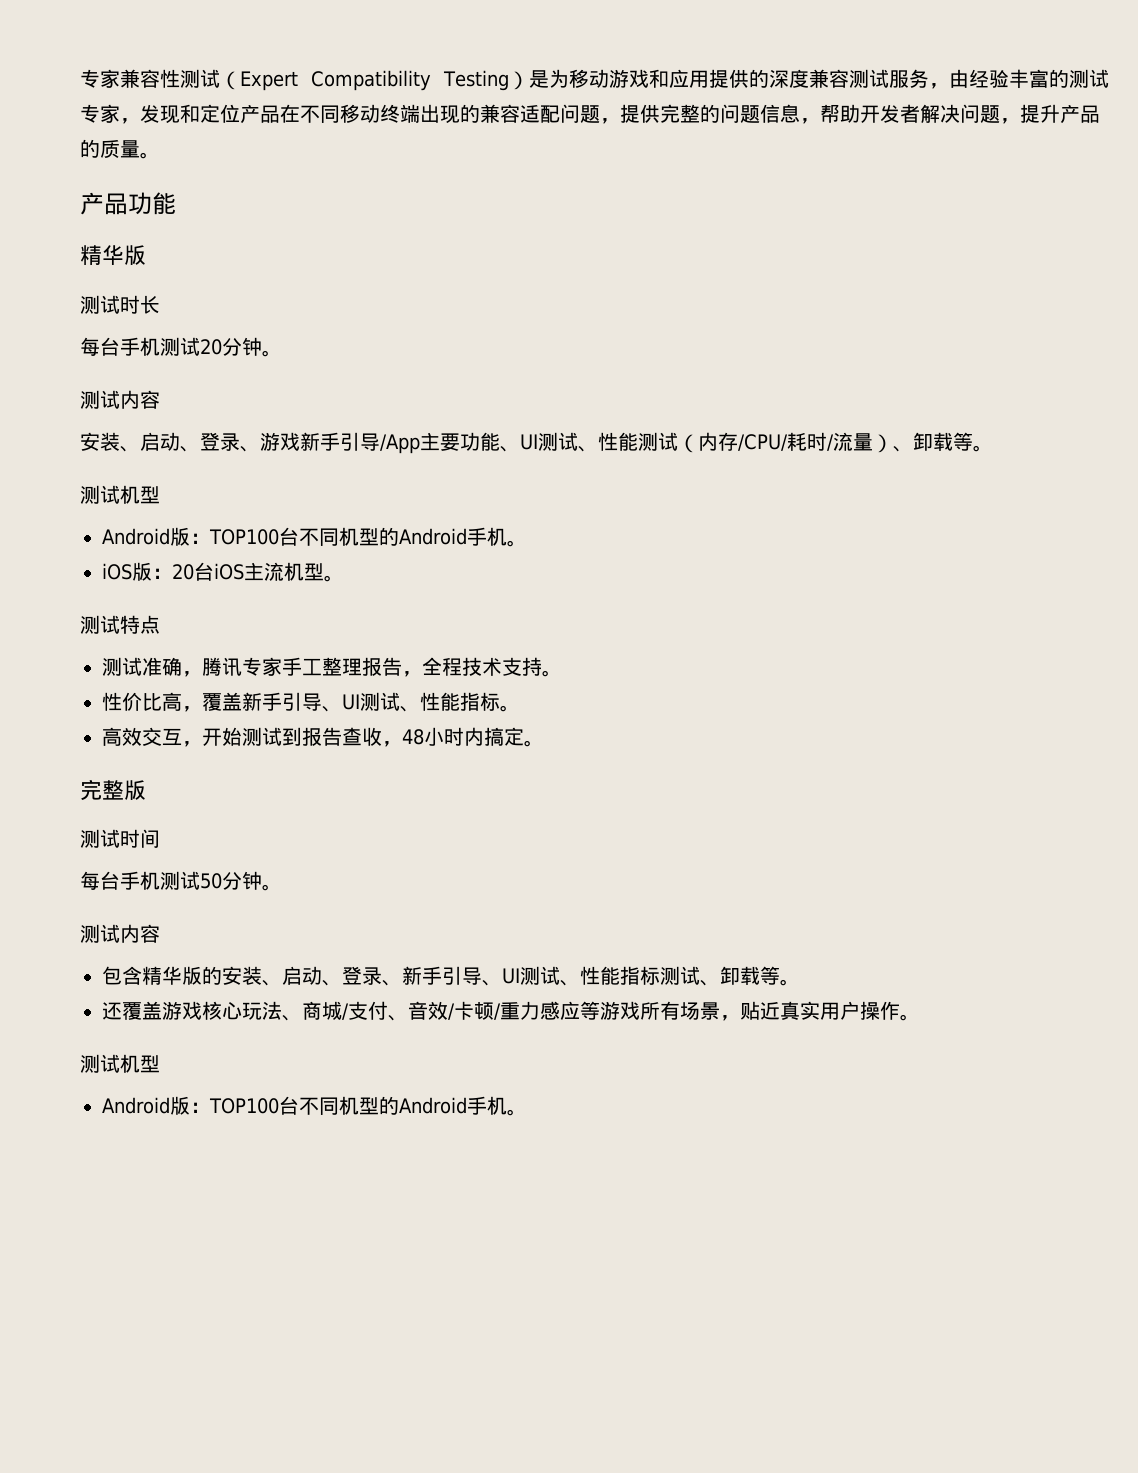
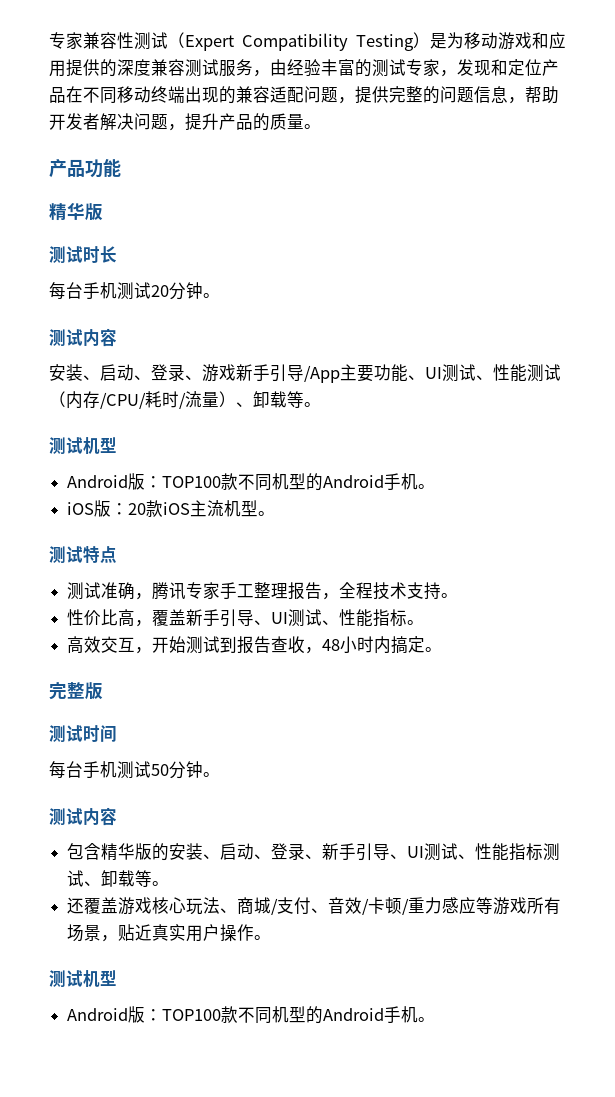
[279,527,299,546] 台 -> [221,473,239,490] 款
[194,562,214,581] 台 -> [146,500,164,517] 款
[279,1096,299,1115] 台 -> [221,1006,239,1023] 款

